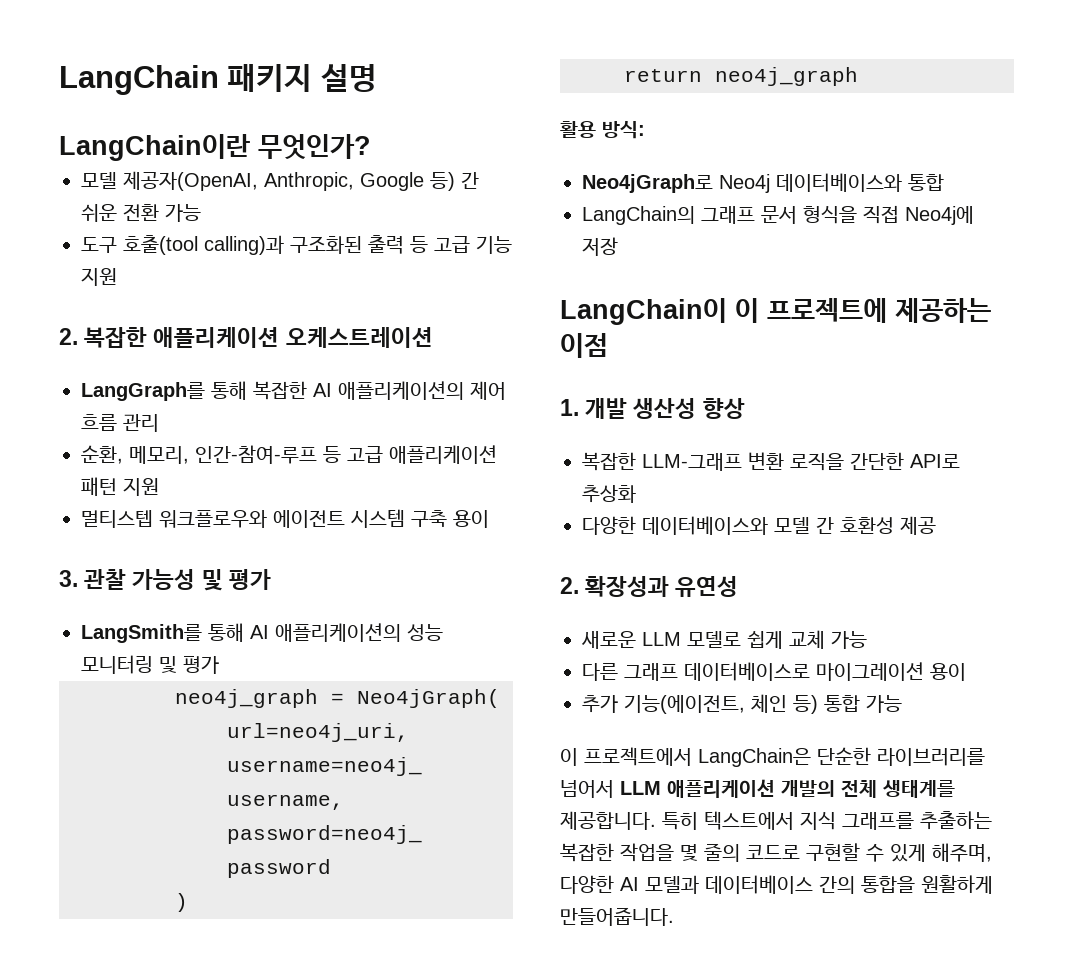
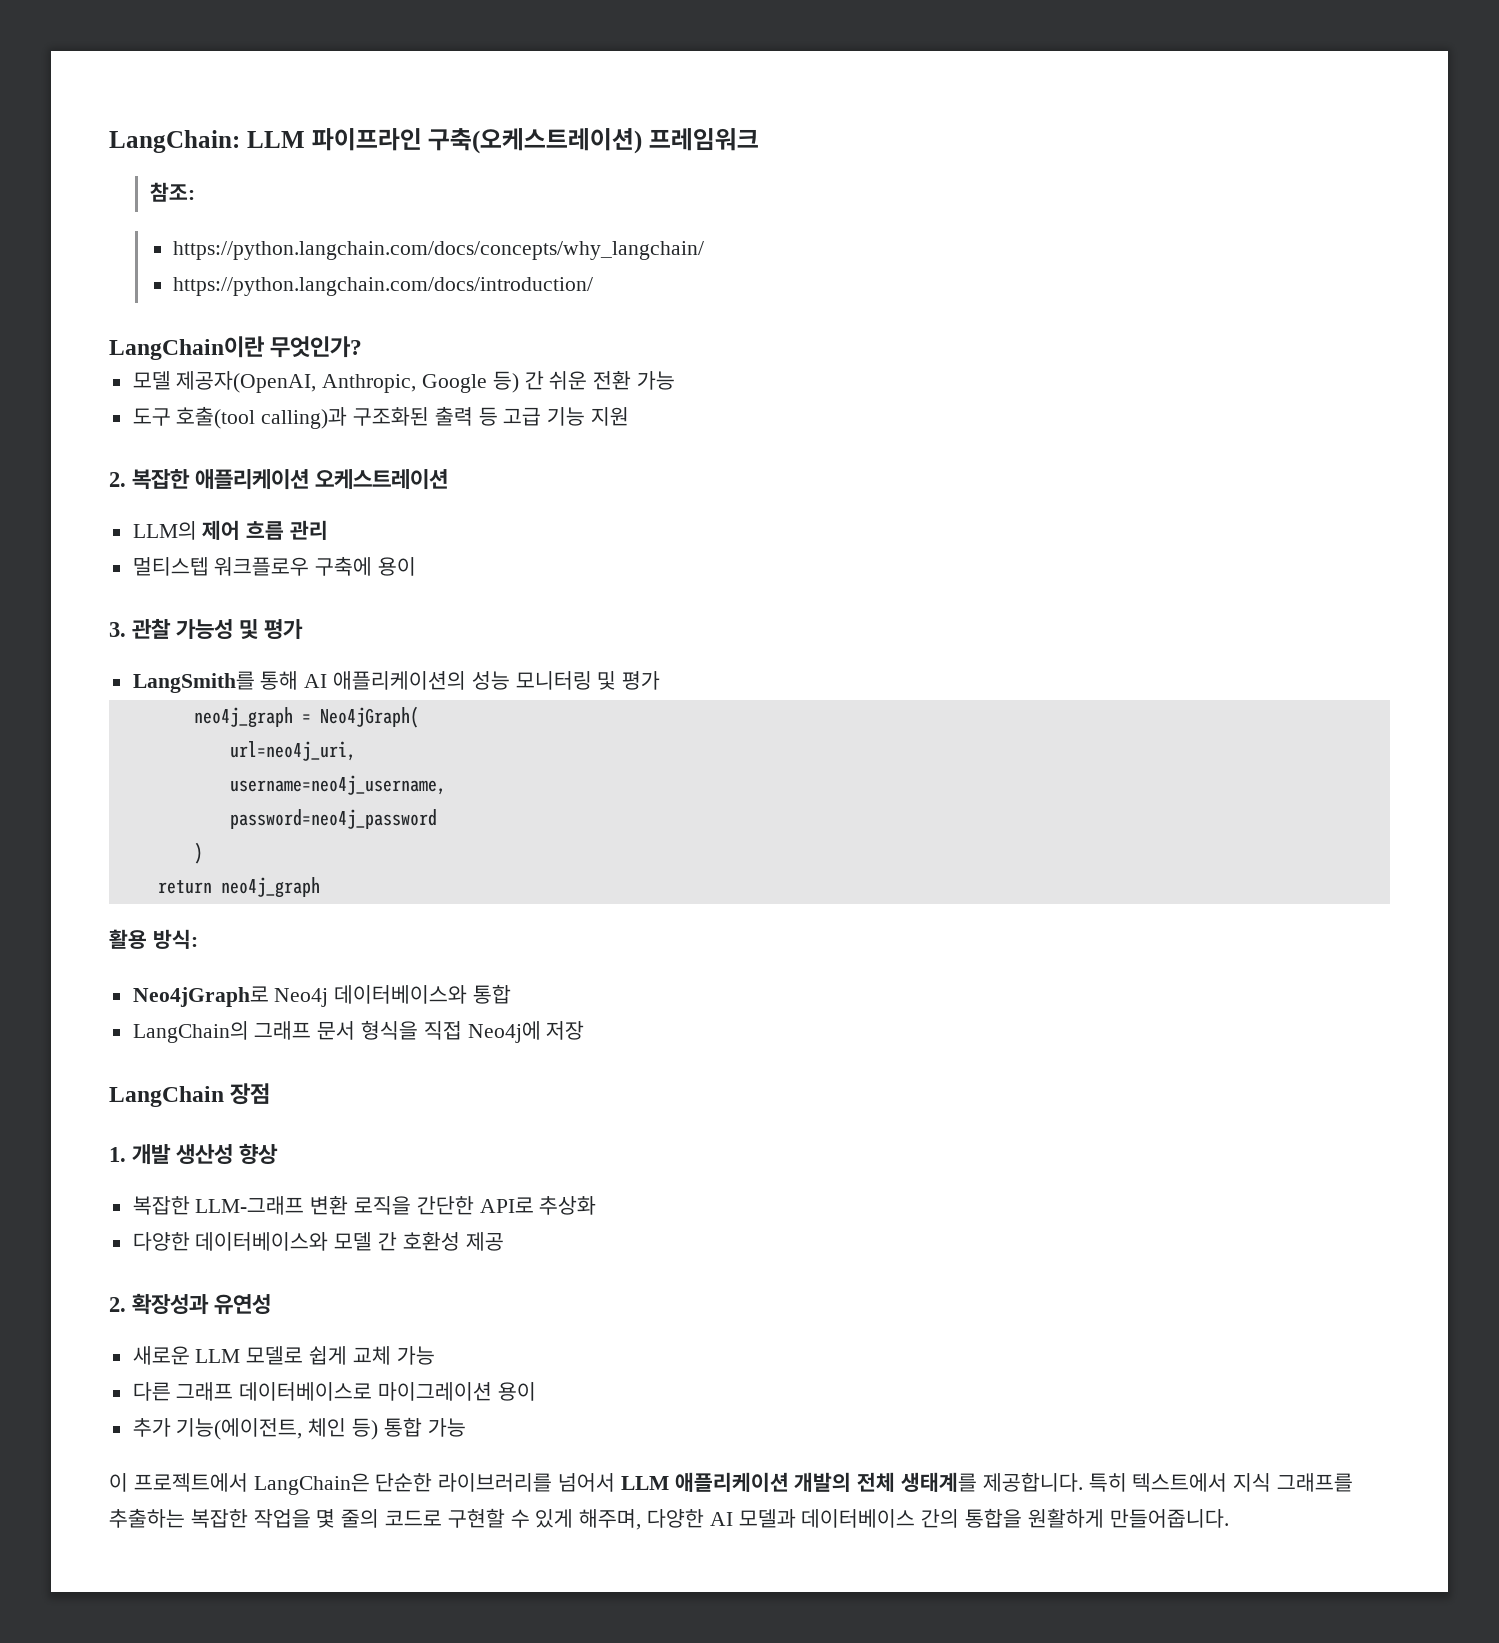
[59,64,377,95] LangChain 패키지 설명 -> [109,128,759,154] [149,182,195,202] [173,241,705,260] [173,277,594,296] LangChain: LLM 파이프라인 구축(오케스트레이션) 프레임워크 // 참조: // https://python.langchain.com/docs/concepts/why_langchain/ // https://python.langchain.com/docs/introduction/
[81,381,506,401] [81,414,159,432] [81,445,497,464] [81,477,159,496] [81,509,447,528] LangGraph를 통해 복잡한 AI 애플리케이션의 제어 흐름 관리 // 순환, 메모리, 인간-참여-루프 등 고급 애플리케이션 패턴 지원 // 멀티스텝 워크플로우와 에이전트 시스템 구축 -> [132,520,329,540] [132,556,373,576] LLM의 제어 흐름 관리 // 멀티스텝 워크플로우 구축에
[560,298,991,325] [560,333,608,358] LangChain이 이 프로젝트에 제공하는 이점 -> [109,1083,271,1107] LangChain 장점

